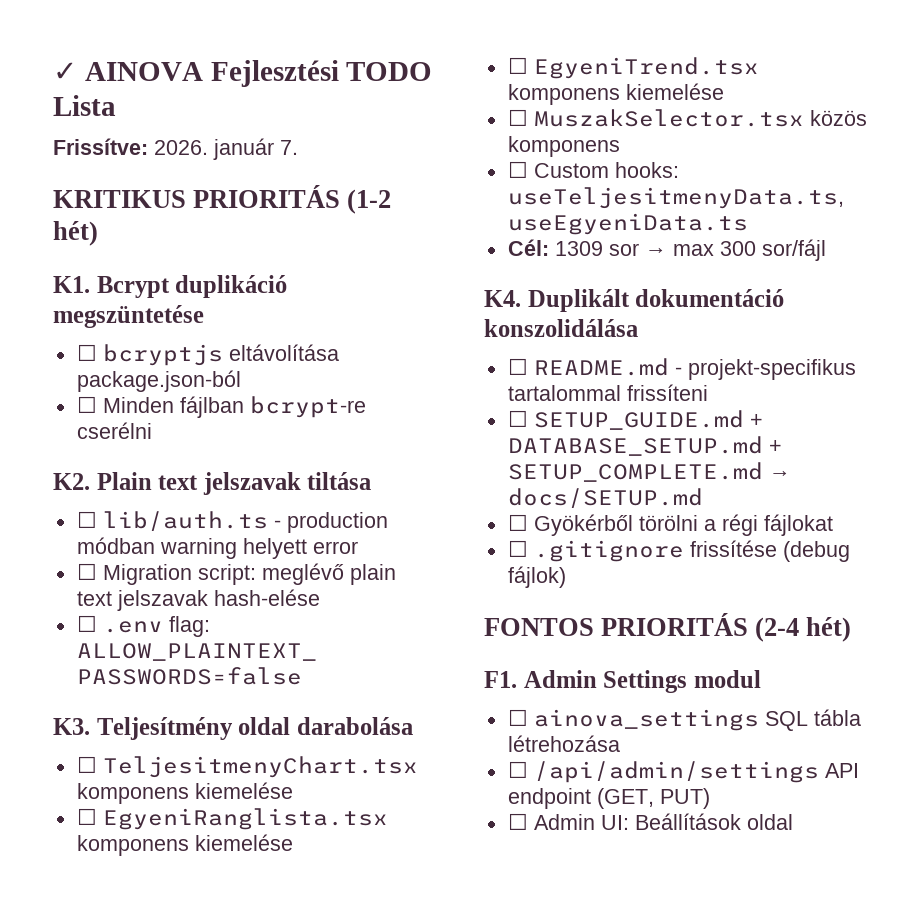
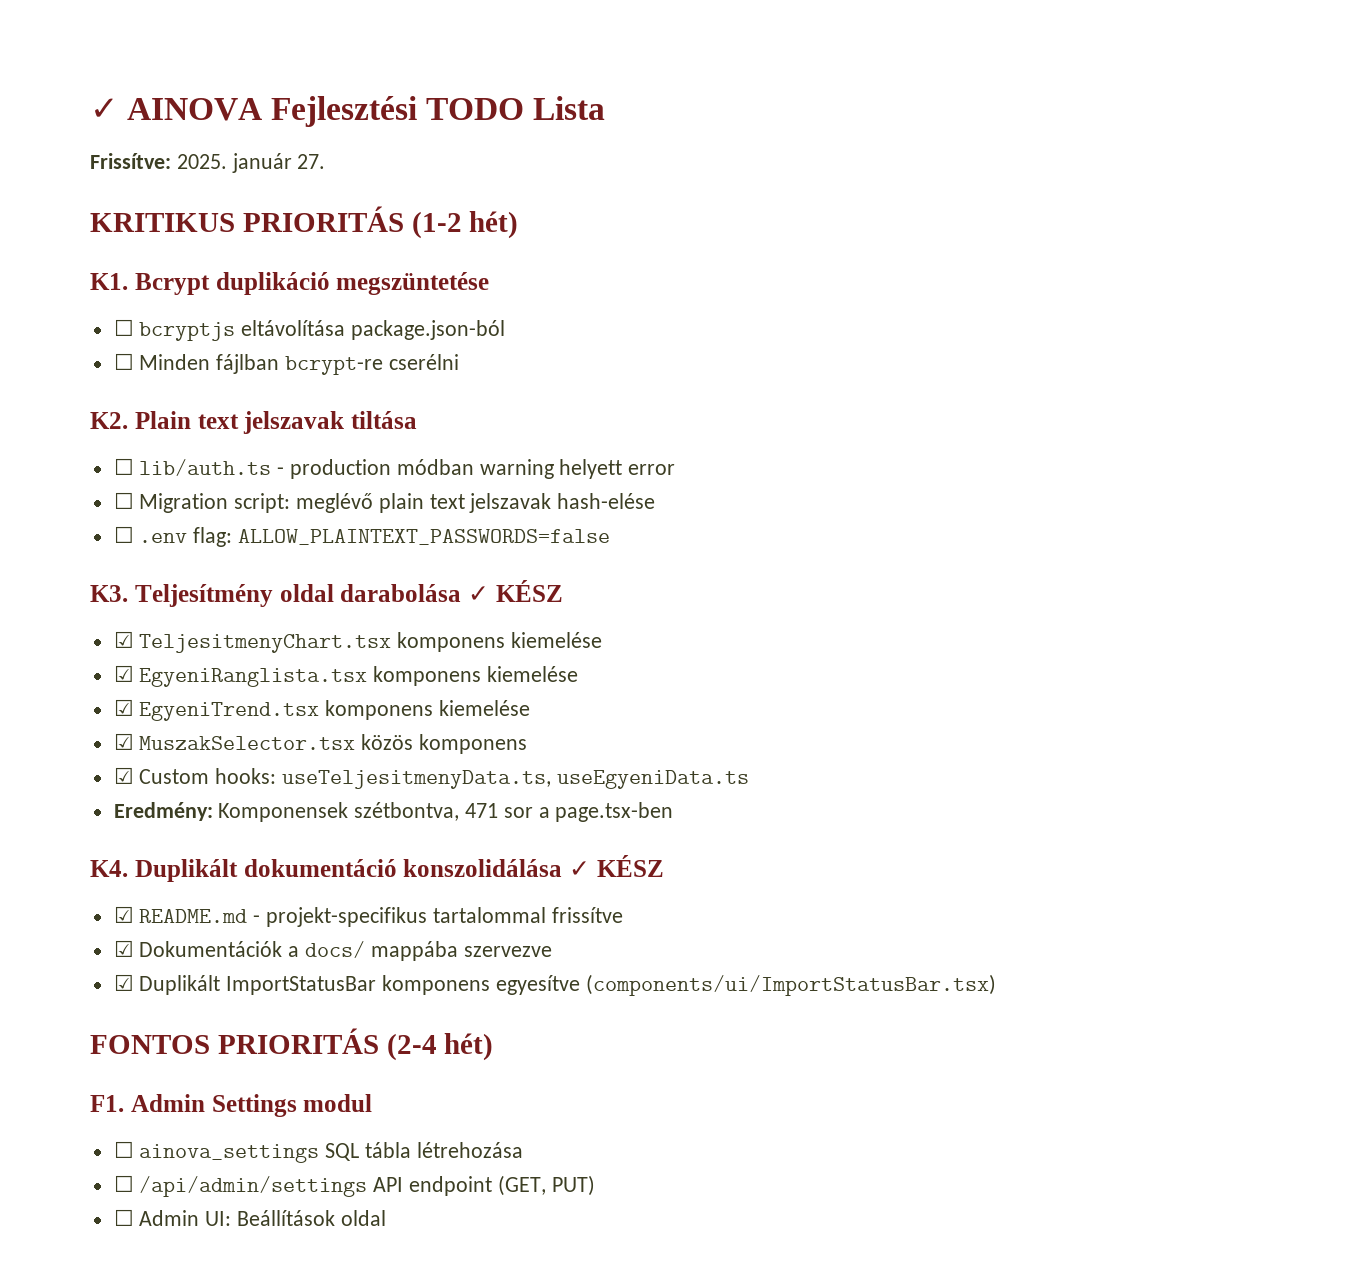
[154,138,298,160] 2026. január 7. -> [176,153,326,173] 2025. január 27.
[76,756,97,773] // ☐ -> [468,580,563,602] [113,631,134,648] ✓ KÉSZ // ☑
[76,808,97,825] ☐ -> [113,665,134,682] ☑
[507,57,528,74] ☐ -> [113,699,134,716] ☑
[507,109,528,126] ☐ -> [113,733,134,750] ☑
[507,161,528,178] ☐ -> [113,767,134,784] ☑
[507,239,826,261] Cél: 1309 sor → max 300 sor/fájl -> [113,802,674,822] Eredmény: Komponensek szétbontva, 471 sor a page.tsx-ben
[507,358,528,375] // ☐ -> [569,855,664,877] [113,906,134,923] ✓ KÉSZ // ☑
[626,384,708,401] [507,410,763,430] [507,436,782,456] [507,462,791,482] [507,488,703,508] [507,514,833,536] [507,540,850,562] [507,566,566,588] frissíteni // ☐ SETUP_GUIDE.md + DATABASE_SETUP.md + SETUP_COMPLETE.md → docs/SETUP.md // ☐ Gyökérből törölni a régi fájlokat // ☐ .gitignore frissítése (debug fájlok) -> [551,907,623,923] [113,940,552,961] [113,974,996,996] frissítve // ☑ Dokumentációk a docs/ mappába szervezve // ☑ Duplikált ImportStatusBar komponens egyesítve (components/ui/ImportStatusBar.tsx)

